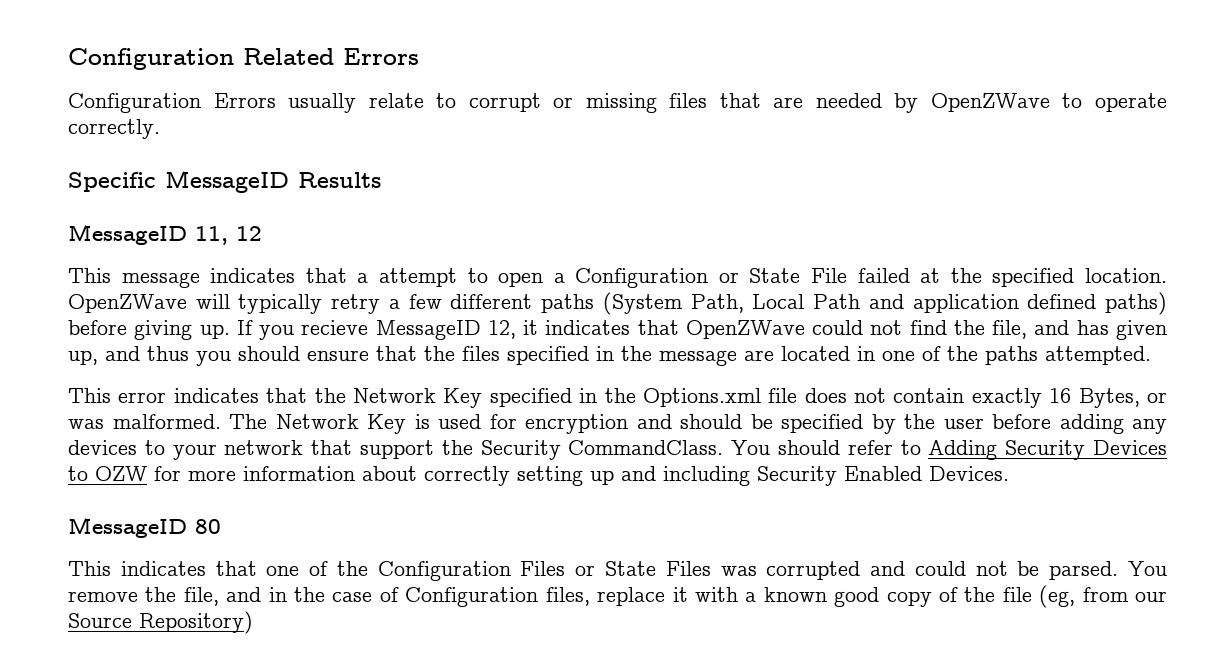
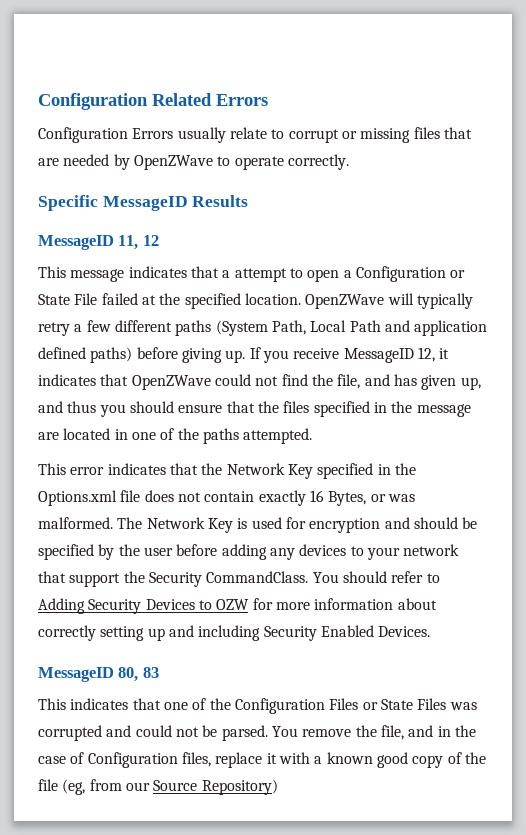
[301,320,369,335] recieve -> [293,348,340,359] receive
[195,519,221,534] 80 -> [118,667,159,682] 80, 83

